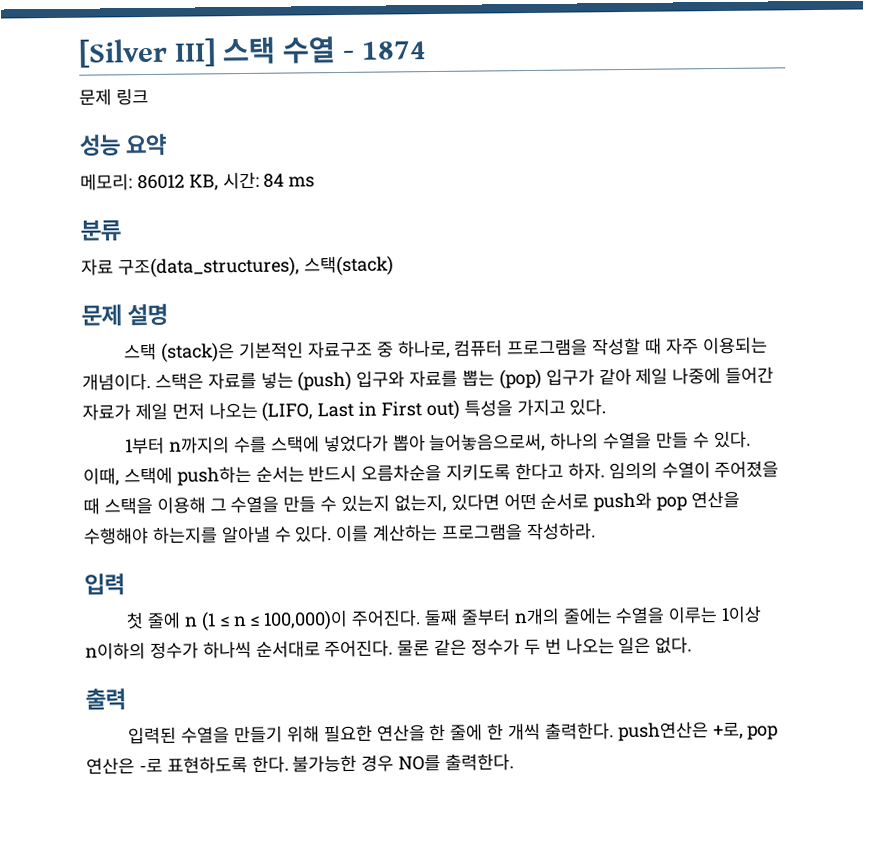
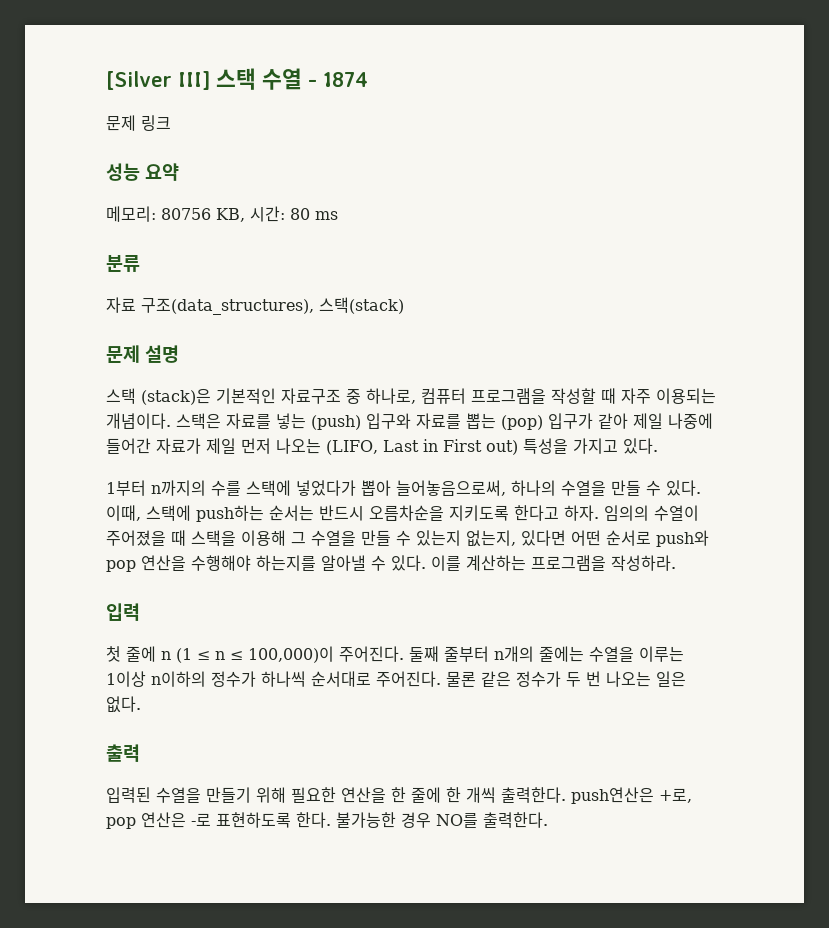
[136,174,185,190] 86012 -> [161,208,211,220] 80756
[263,173,285,188] 84 -> [290,208,310,220] 80

